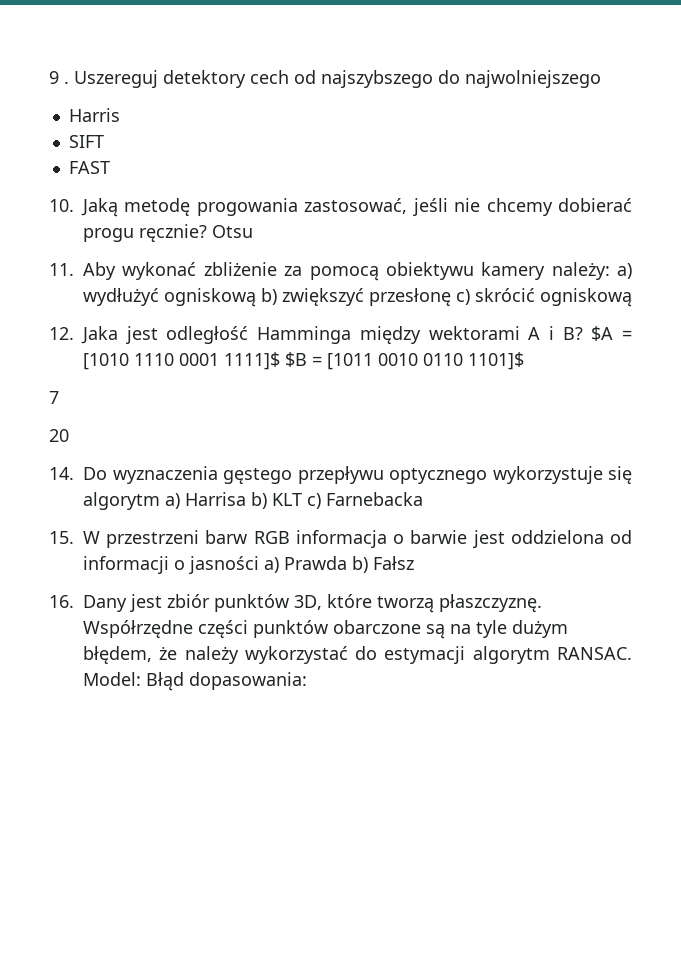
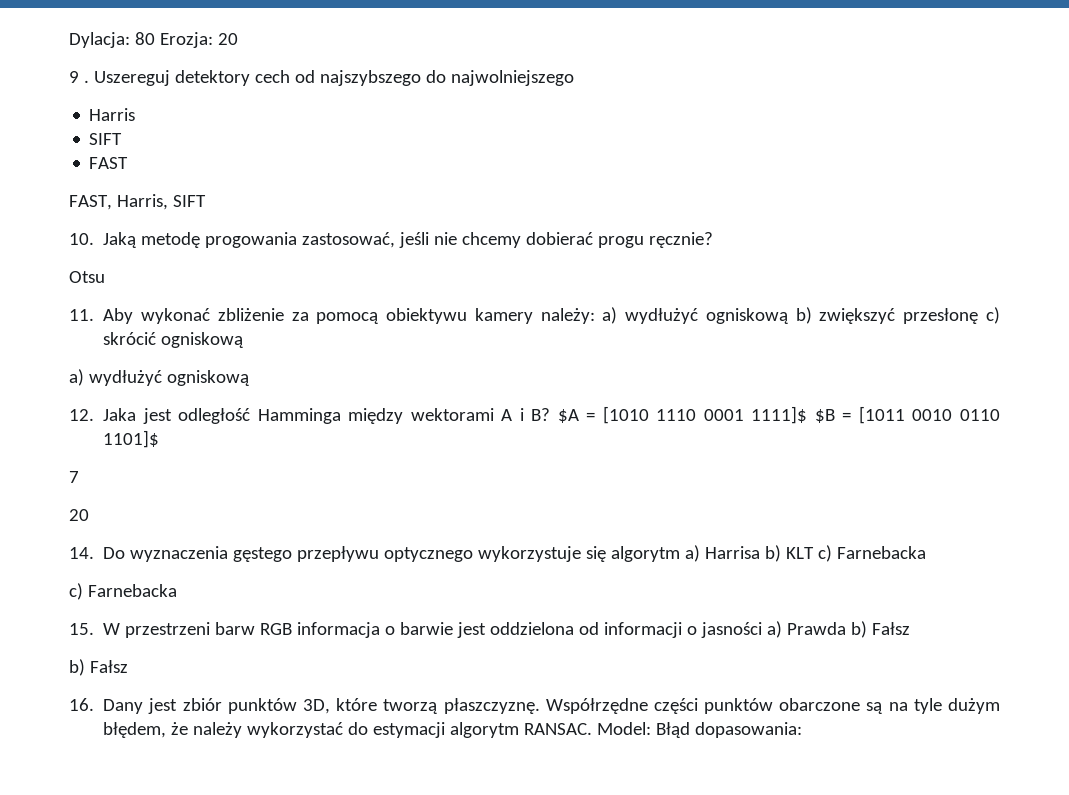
(49, 77) none -> [69,32,238,48] Dylacja: 80 Erozja: 20 //
(110, 167) none -> [69,194,206,210] // FAST, Harris, SIFT
(207, 233) none -> (714, 240) //
(632, 297) none -> [69,369,249,386] // a) wydłużyć ogniskową
(423, 499) none -> [69,583,177,600] // c) Farnebacka
(414, 563) none -> [69,659,128,676] // b) Fałsz

